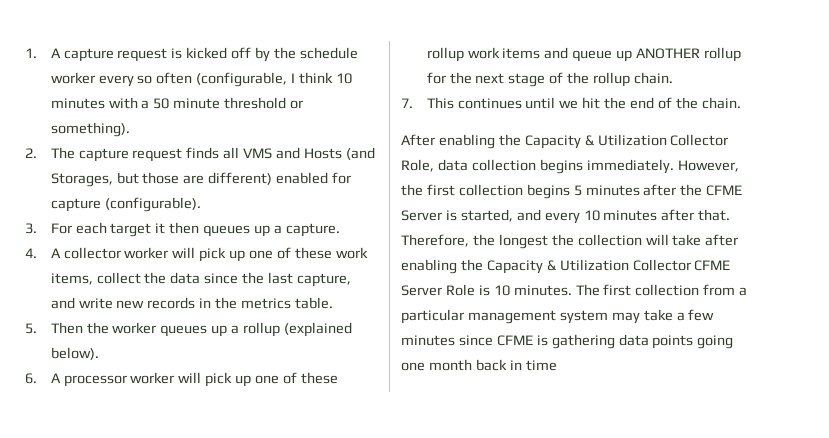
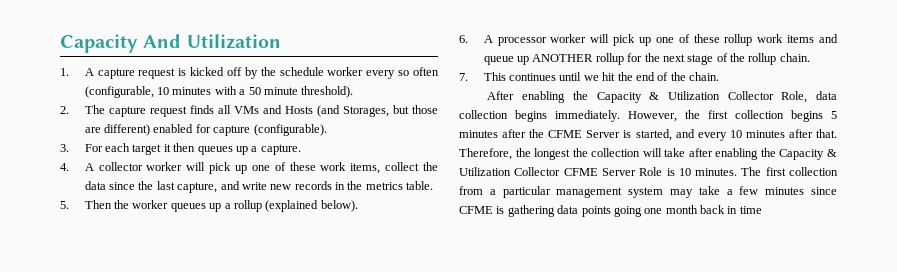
(25, 53) none -> [60,34,281,53] Capacity And Utilization //
[291,72,334,84] I think -> (154, 92) none
[224,97,304,109] [50,122,130,137] threshold or something). -> [301,86,354,98] threshold).
[243,148,273,159] VMS -> [233,106,259,114] VMs

